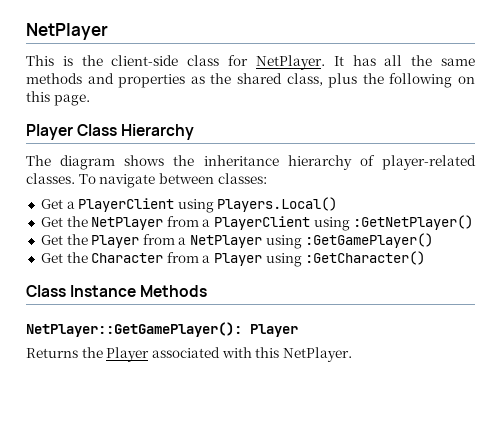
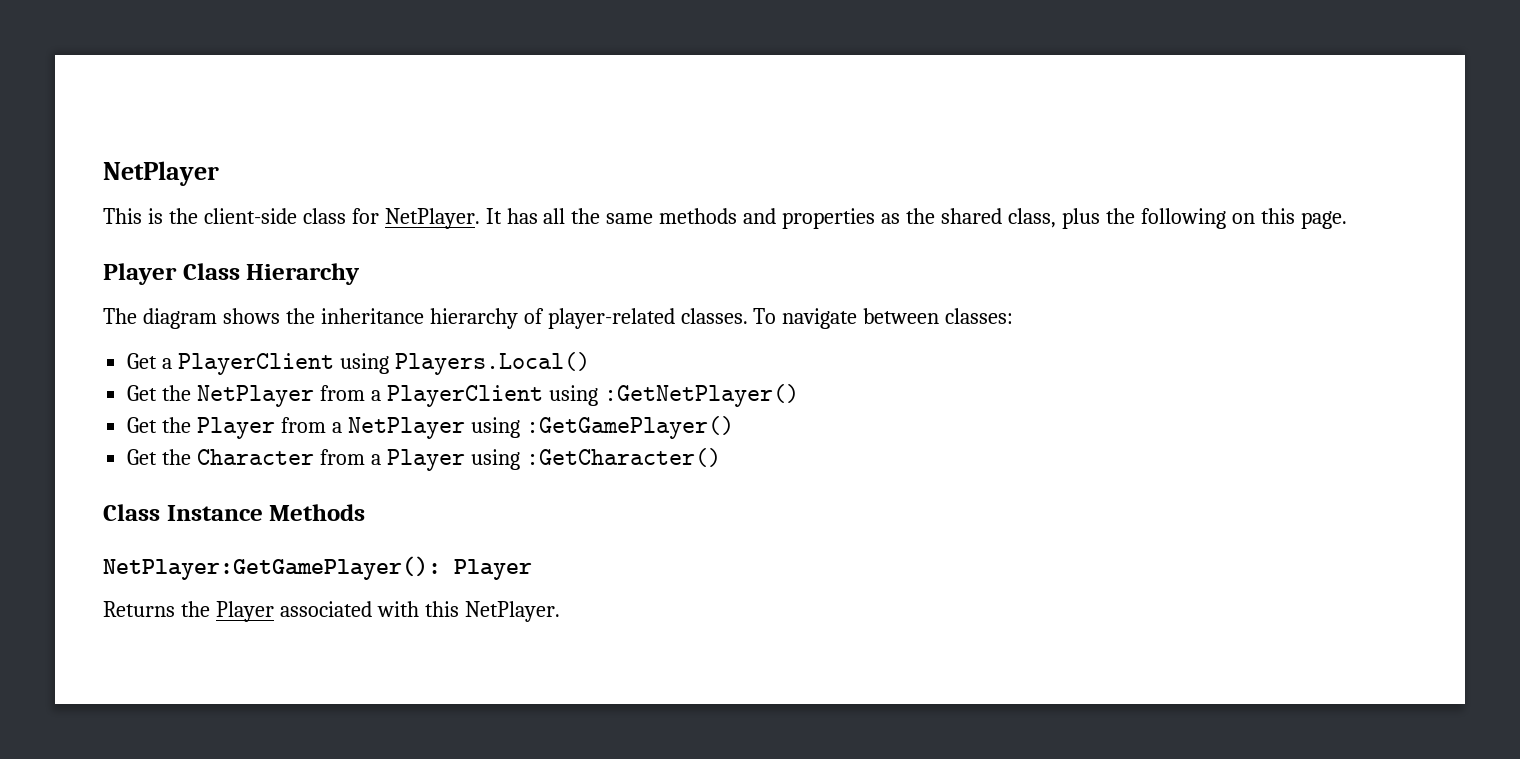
[26,322,242,337] NetPlayer::GetGamePlayer(): -> [103,556,441,580] NetPlayer:GetGamePlayer():

